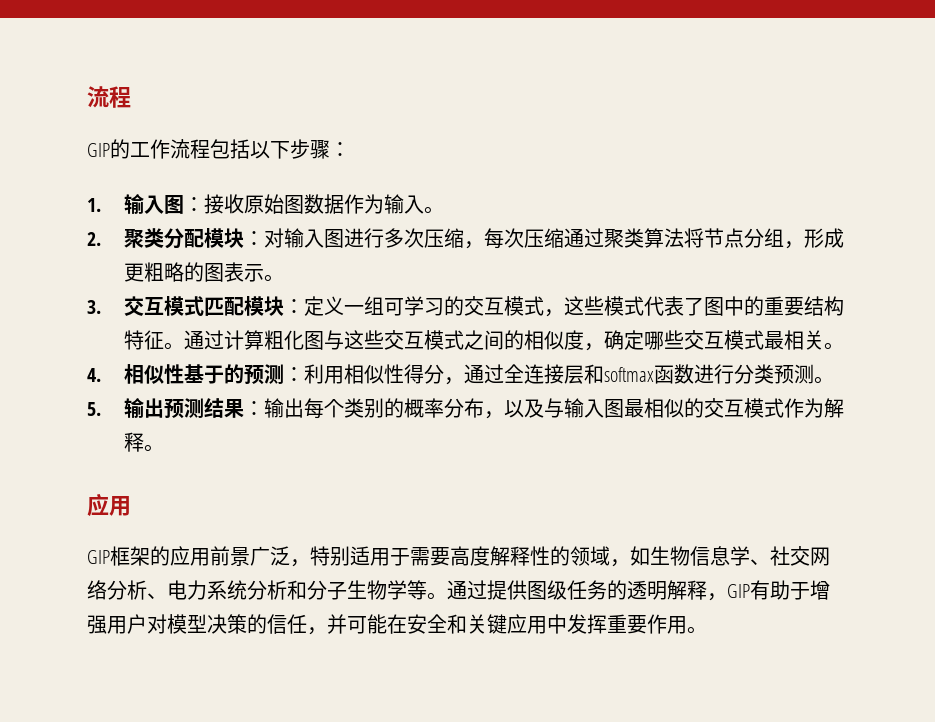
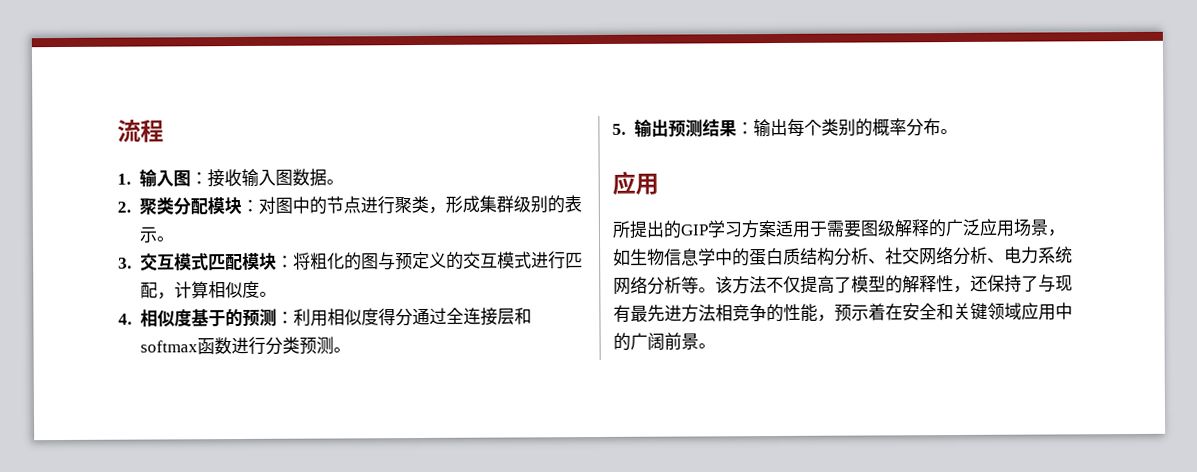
[87,86,131,108] [87,139,350,159] 流程 // GIP的工作流程包括以下步骤： -> [117,119,164,143] 流程
[244,194,425,214] 原始图数据作为输入 -> [240,168,327,187] 输入图数据
[284,228,845,249] [124,262,225,282] 输入图进行多次压缩，每次压缩通过聚类算法将节点分组，形成更粗略的图 -> [274,195,565,215] 图中的节点进行聚类，形成集群级别的
[304,296,845,317] [124,330,825,351] 定义一组可学习的交互模式，这些模式代表了图中的重要结构特征。通过计算粗化图与这些交互模式之间的相似度，确定哪些交互模式最相关 -> [292,251,583,271] [139,280,260,300] 将粗化的图与预定义的交互模式进行匹配，计算相似度
[164,364,185,384] 性 -> [173,309,192,328] 度
[384,364,465,385] 性得分， -> [360,308,413,327] 度得分
[484,398,845,419] [124,432,165,452] [87,493,131,517] [87,546,750,567] ，以及与输入图最相似的交互模式作为解释。 // 应用 // GIP框架的应用前景广泛，特别适用于需要高度解释性的领域，如生物信息学 -> [939,128,958,135] [612,170,659,195] [612,218,1066,239] [613,247,869,267] 。 // 应用 // 所提出的GIP学习方案适用于需要图级解释的广泛应用场景，如生物信息学中的蛋白质结构分析
[247,580,830,601] [87,614,687,635] 分析和分子生物学等。通过提供图级任务的透明解释，GIP有助于增强用户对模型决策的信任，并可能在安全和关键应用中发挥重要作用 -> [613,274,1073,295] [613,302,1073,323] [613,332,699,351] 网络分析等。该方法不仅提高了模型的解释性，还保持了与现有最先进方法相竞争的性能，预示着在安全和关键领域应用中的广阔前景

